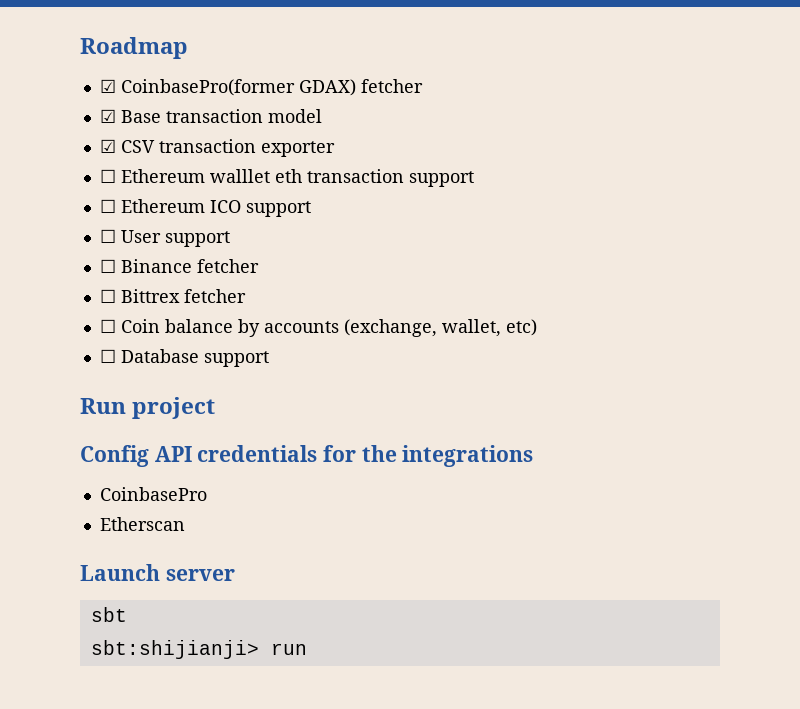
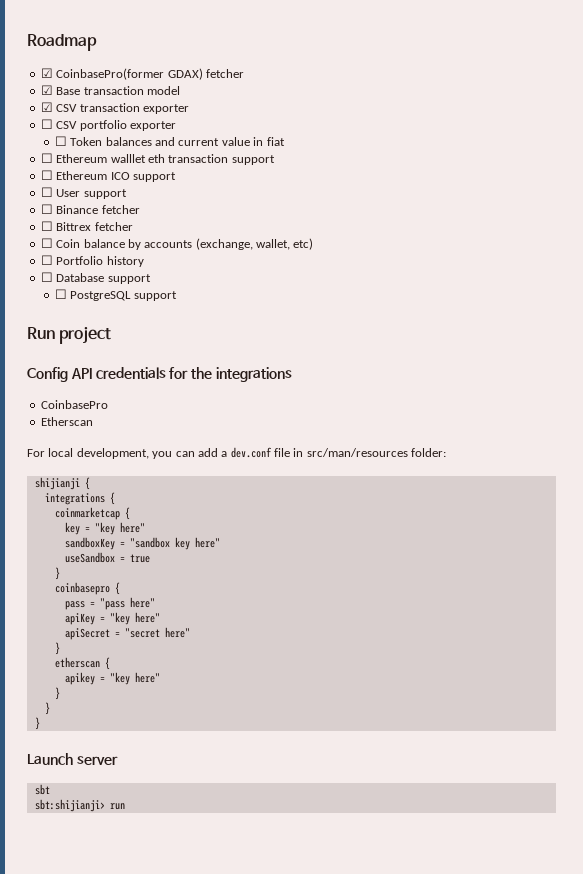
(335, 149) none -> [40,119,176,131] [54,136,285,146] // ☐ CSV portfolio exporter // ☐ Token balances and current value in fiat
(537, 327) none -> [40,255,144,267] // ☐ Portfolio history
(269, 359) none -> [54,289,177,301] // ☐ PostgreSQL support
(185, 524) none -> [27,447,447,459] [34,477,90,490] [44,492,115,505] [54,507,130,520] [64,522,145,535] [64,537,220,550] [64,552,150,563] [54,567,60,580] [54,582,120,595] [64,597,155,610] [64,612,160,625] [64,627,190,640] [54,642,60,655] [54,657,110,670] [64,672,160,685] [54,687,60,700] [44,702,50,715] [34,717,40,730] // For local development, you can add a dev.conf file in src/man/resources folder: // shijianji { // integrations { // coinmarketcap { // key = "key here" // sandboxKey = "sandbox key here" // useSandbox = true // } // coinbasepro { // pass = "pass here" // apiKey = "key here" // apiSecret = "secret here" // } // etherscan { // apikey = "key here" // } // } // }

